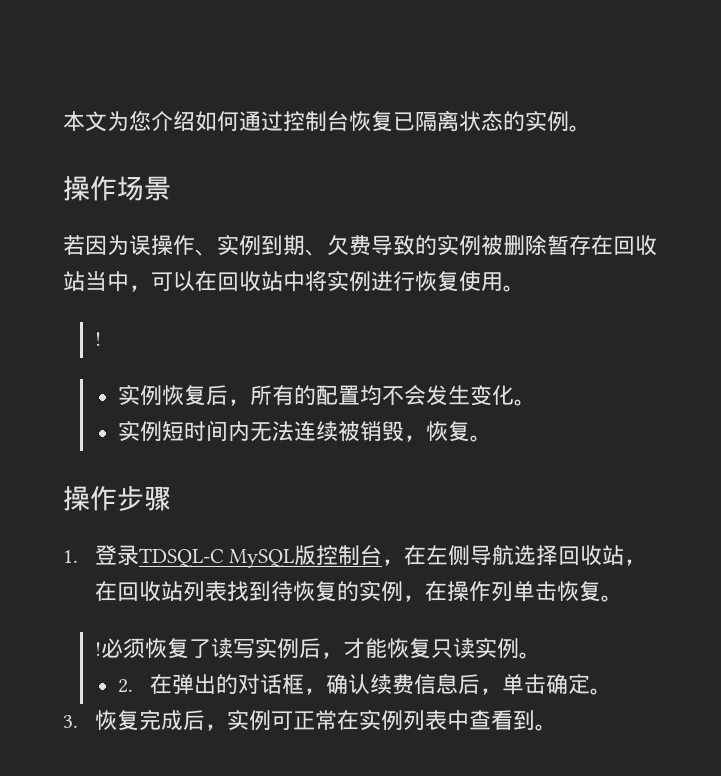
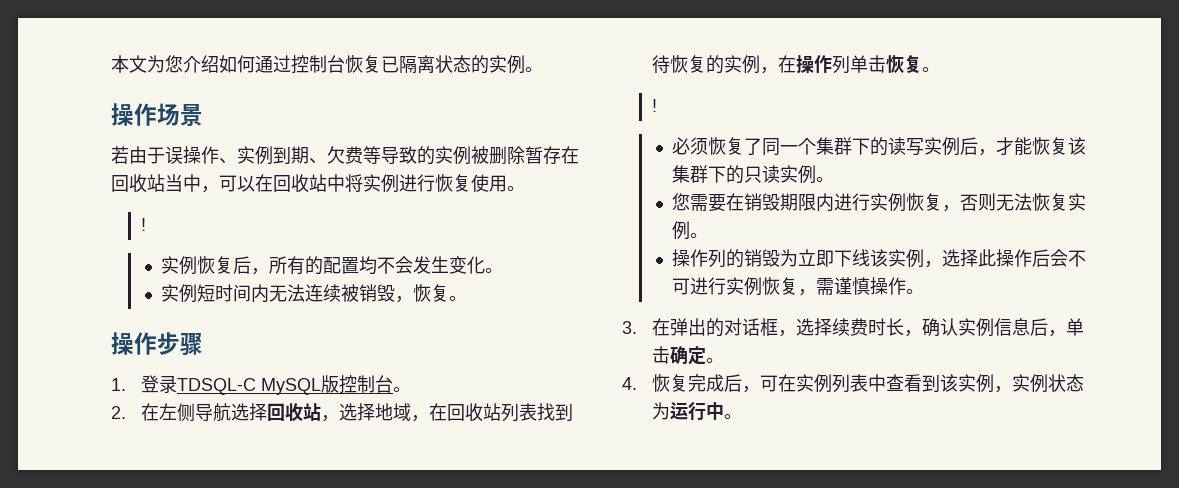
[85,235,129,255] 因为 -> [129,146,165,164] 由于
(371, 245) none -> [363,146,381,164] 等
[382,559,405,566] ， -> [393,387,412,392] [111,406,126,419] 。 // 2.
(647, 562) none -> [339,403,430,422] 选择地域，
(101, 649) none -> (658, 105) //
(211, 649) none -> [761,137,888,156] 同一个集群下的
(431, 648) none -> [1067,137,1086,155] [671,165,744,184] 该集群下的
[118,674,414,695] 2.在弹出的对话框，确认续费 -> [671,193,1086,212] [671,221,708,240] [671,249,1086,268] [671,277,924,296] [622,318,995,337] 您需要在销毁期限内进行实例恢复，否则无法恢复实例。 // 操作列的销毁为立即下线该实例，选择此操作后会不可进行实例恢复，需谨慎操作。 // 3.在弹出的对话框，选择续费时长，确认实例
[63,715,78,728] 3. -> [622,377,637,390] 4.
[226,710,337,731] 实例可正常 -> [760,375,779,392] 可
(535, 720) none -> [940,374,1085,393] [652,402,725,421] 该实例，实例状态为运行中

